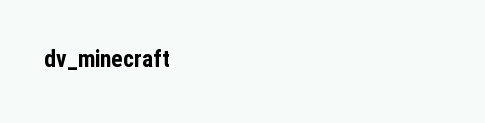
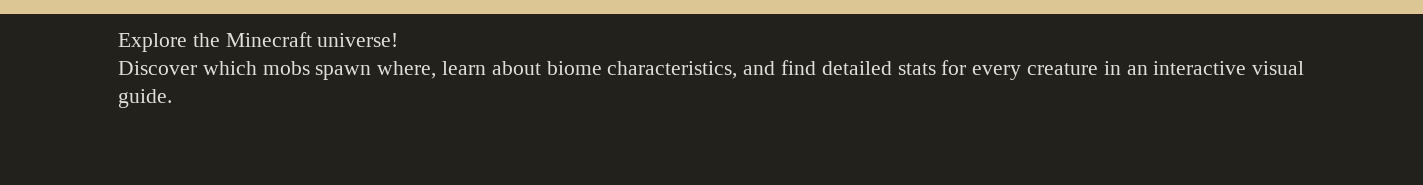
[44,49,170,70] dv_minecraft -> [118,32,399,52] [118,60,1305,80] [118,89,172,108] Explore the Minecraft universe! // Discover which mobs spawn where, learn about biome characteristics, and find detailed stats for every creature in an interactive visual guide.

